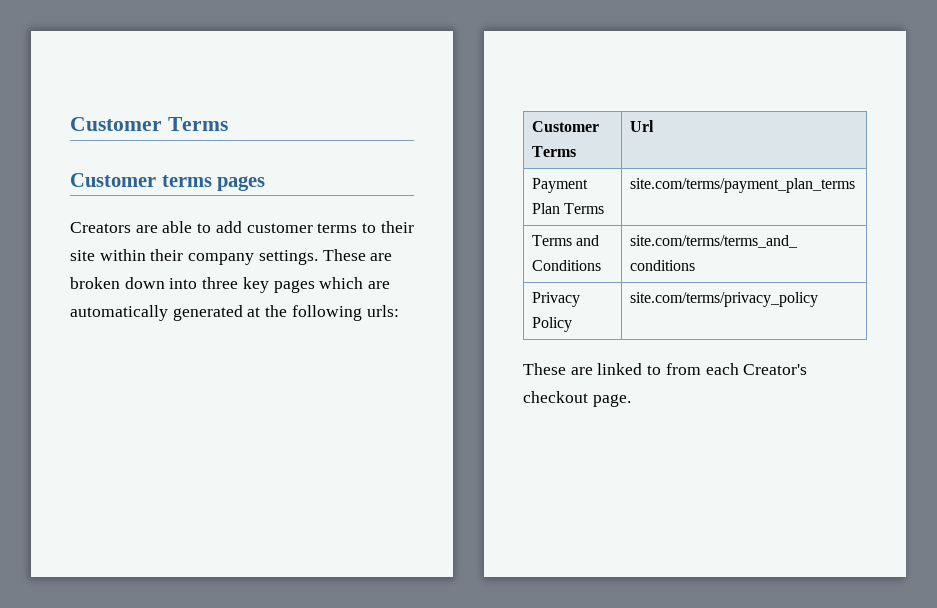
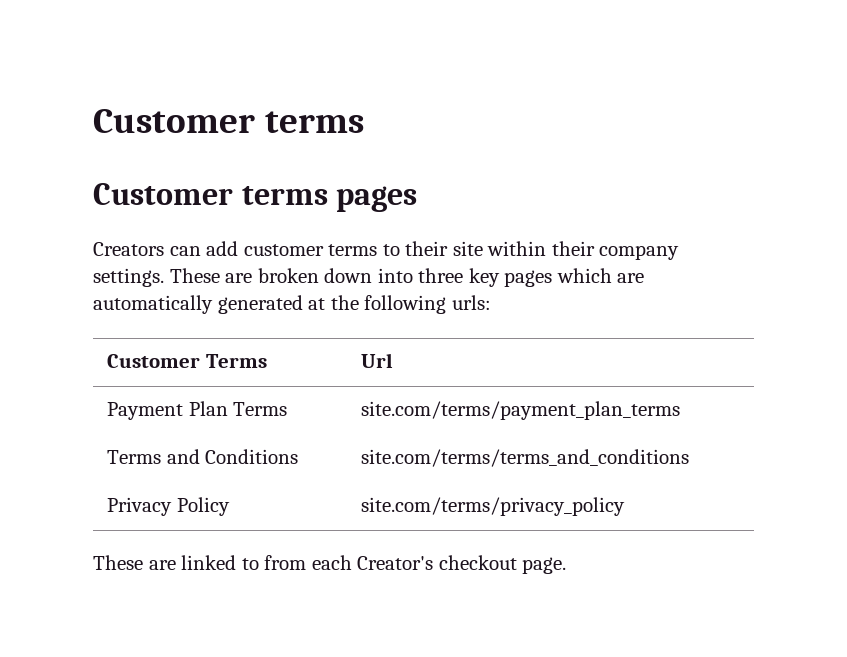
[70,117,228,131] Customer Terms -> [93,109,364,133] Customer terms
[135,221,212,233] are able to -> [169,246,201,256] can

